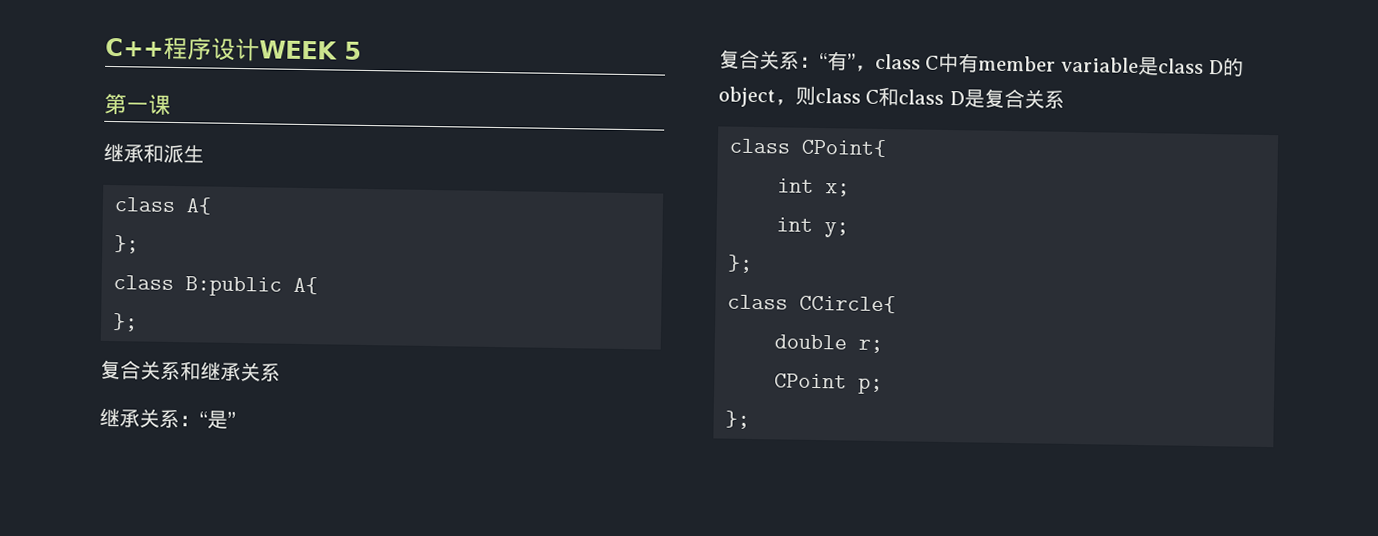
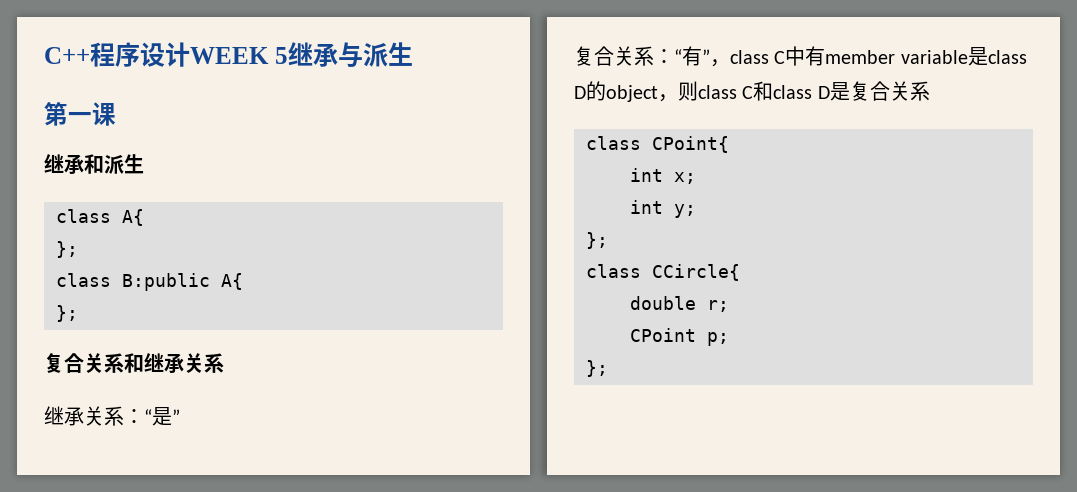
(362, 50) none -> [287,42,413,67] 继承与派生

